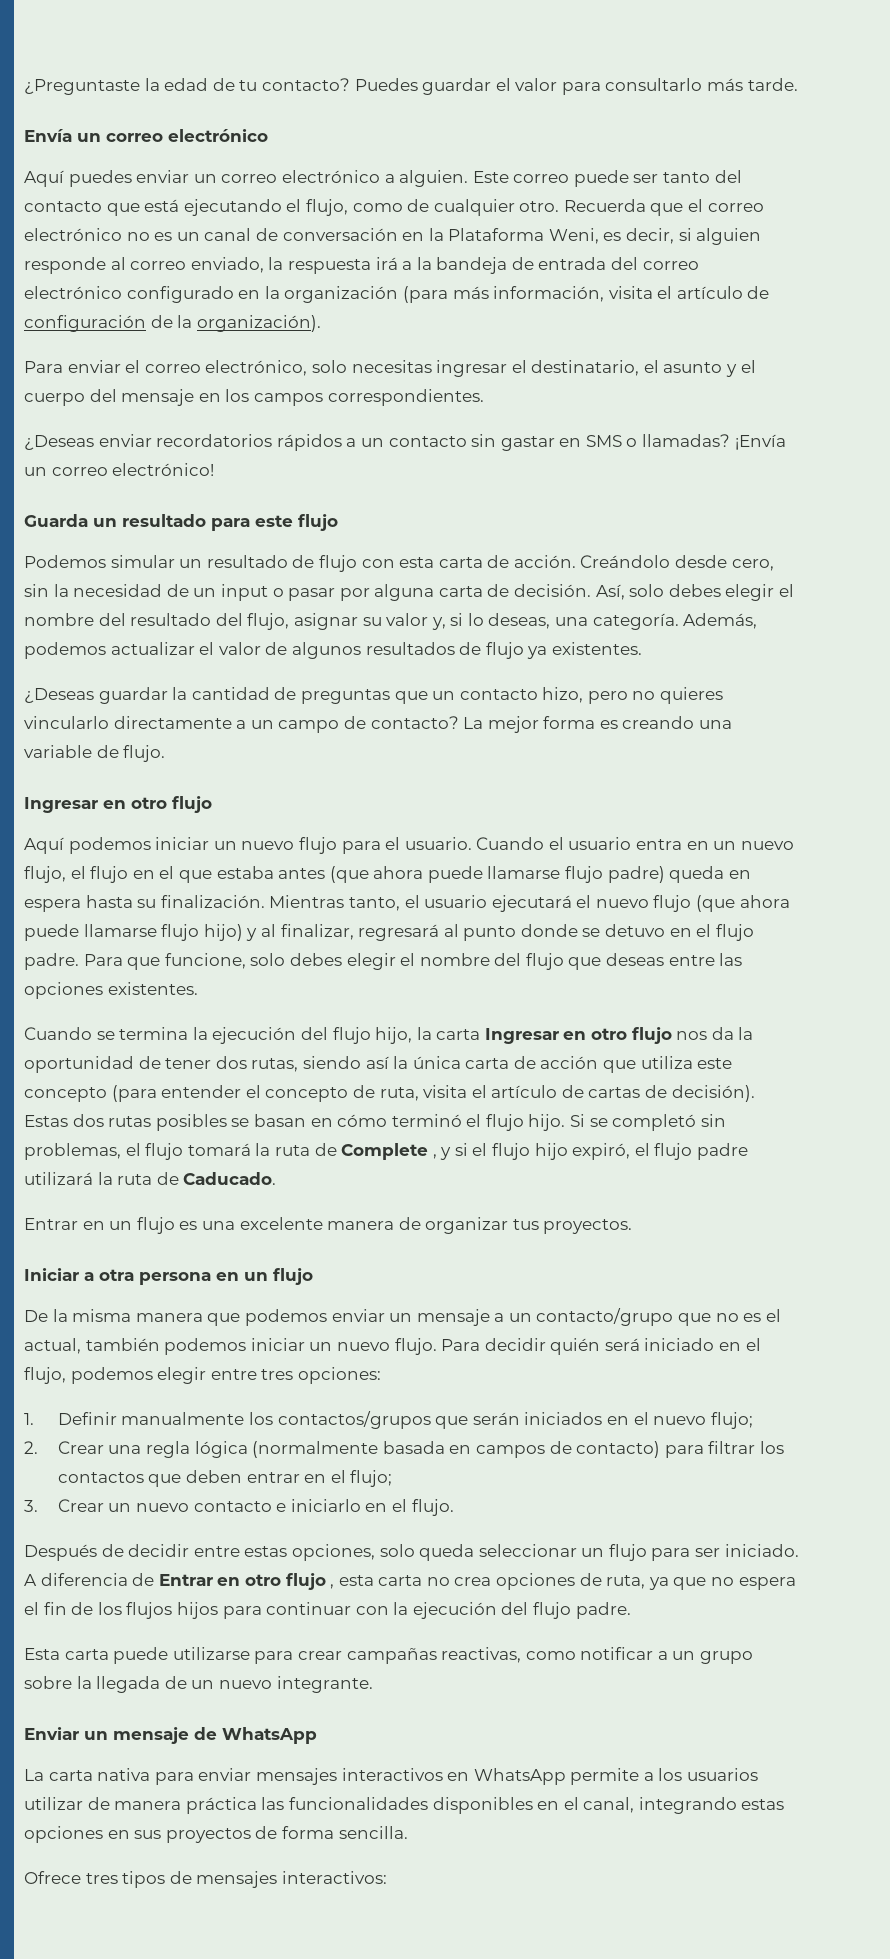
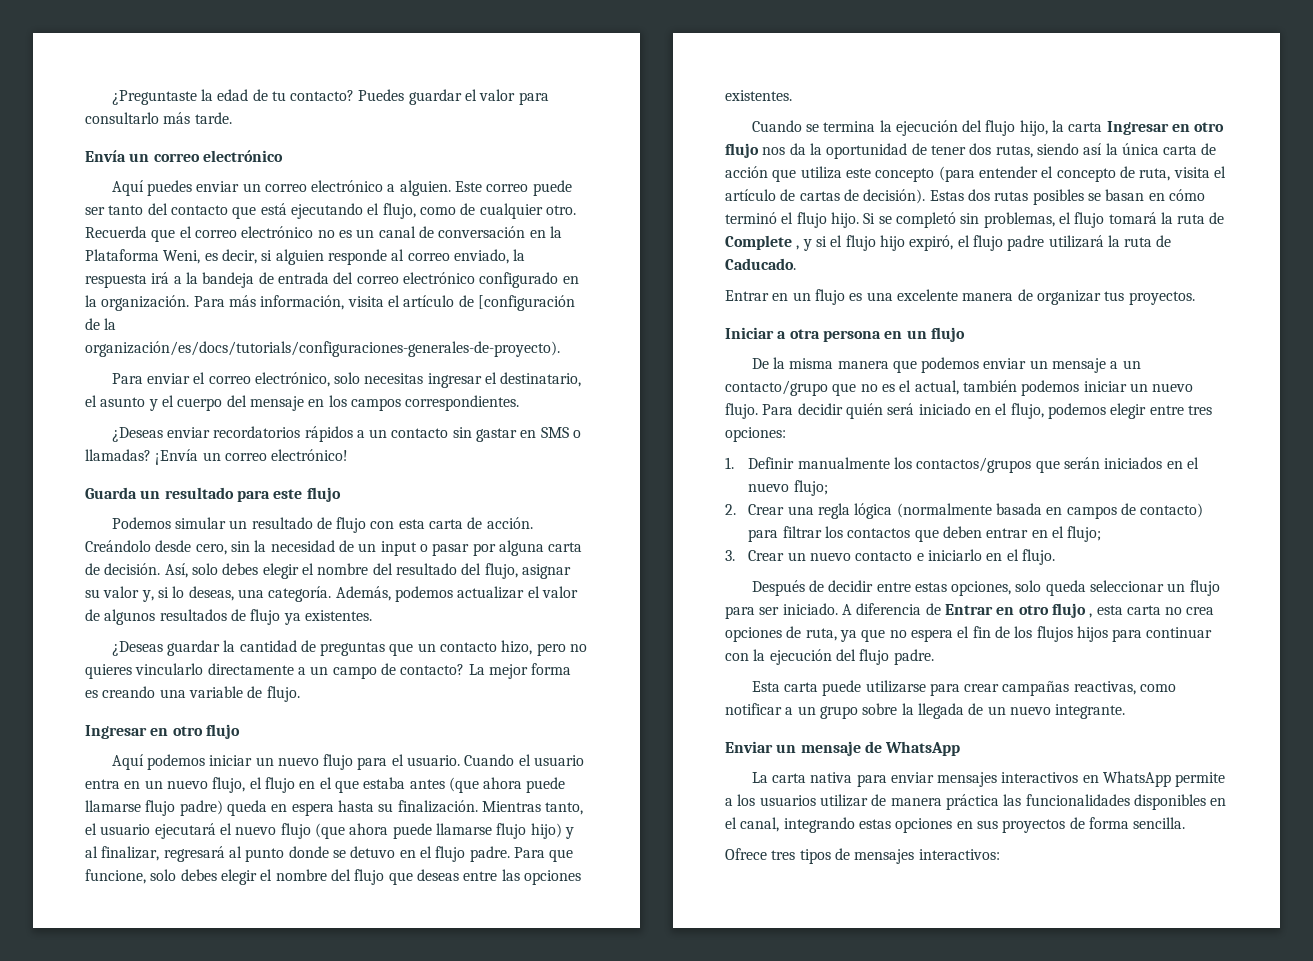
[284,286,448,303] organización (para -> [101,295,225,311] organización. Para
[24,315,146,332] configuración -> [477,295,575,311] [configuración
[196,315,321,332] organización). -> [85,341,560,357] organización/es/docs/tutorials/configuraciones-generales-de-proyecto).

